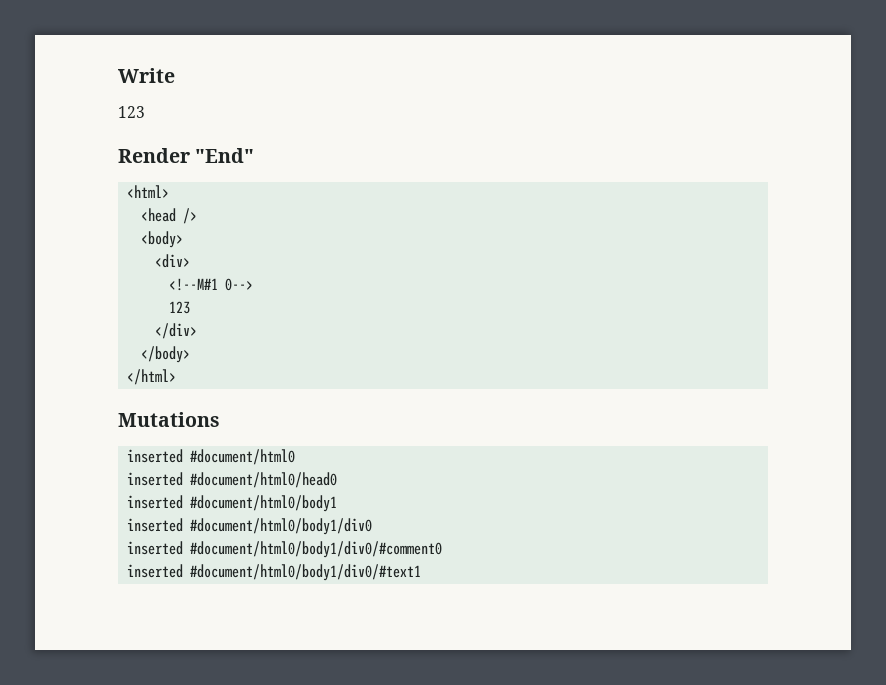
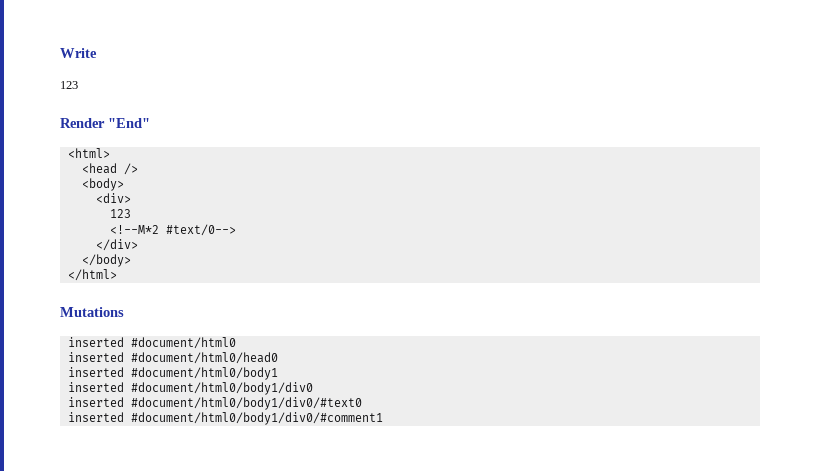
[169,278,254,291] [169,301,191,314] <!--M#1 0--> // 123 -> [109,209,131,218] [109,224,236,236] 123 // <!--M*2 #text/0-->
[190,541,443,558] [127,564,422,581] #document/html0/body1/div0/#comment0 // inserted #document/html0/body1/div0/#text1 -> [130,397,362,410] [67,412,383,425] #document/html0/body1/div0/#text0 // inserted #document/html0/body1/div0/#comment1

